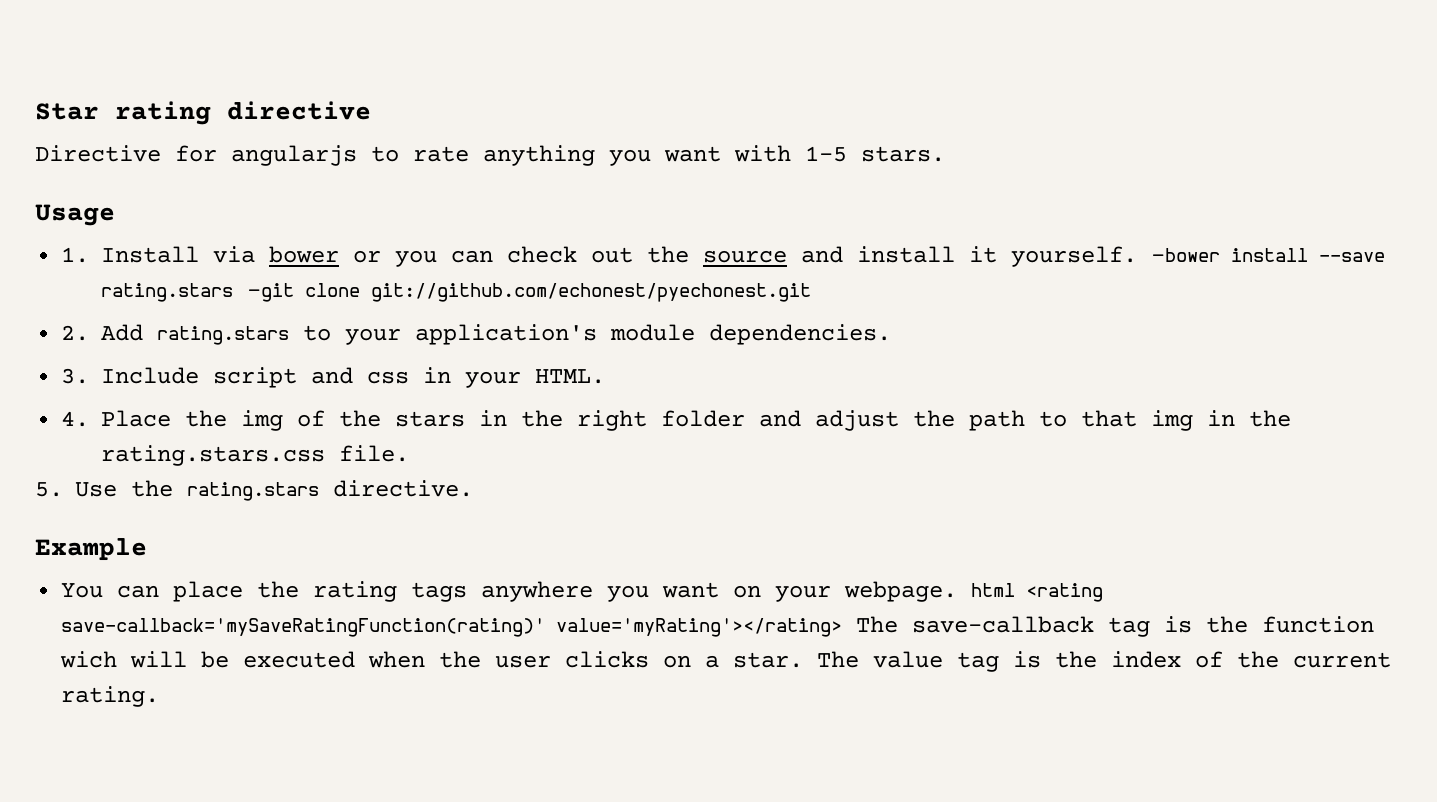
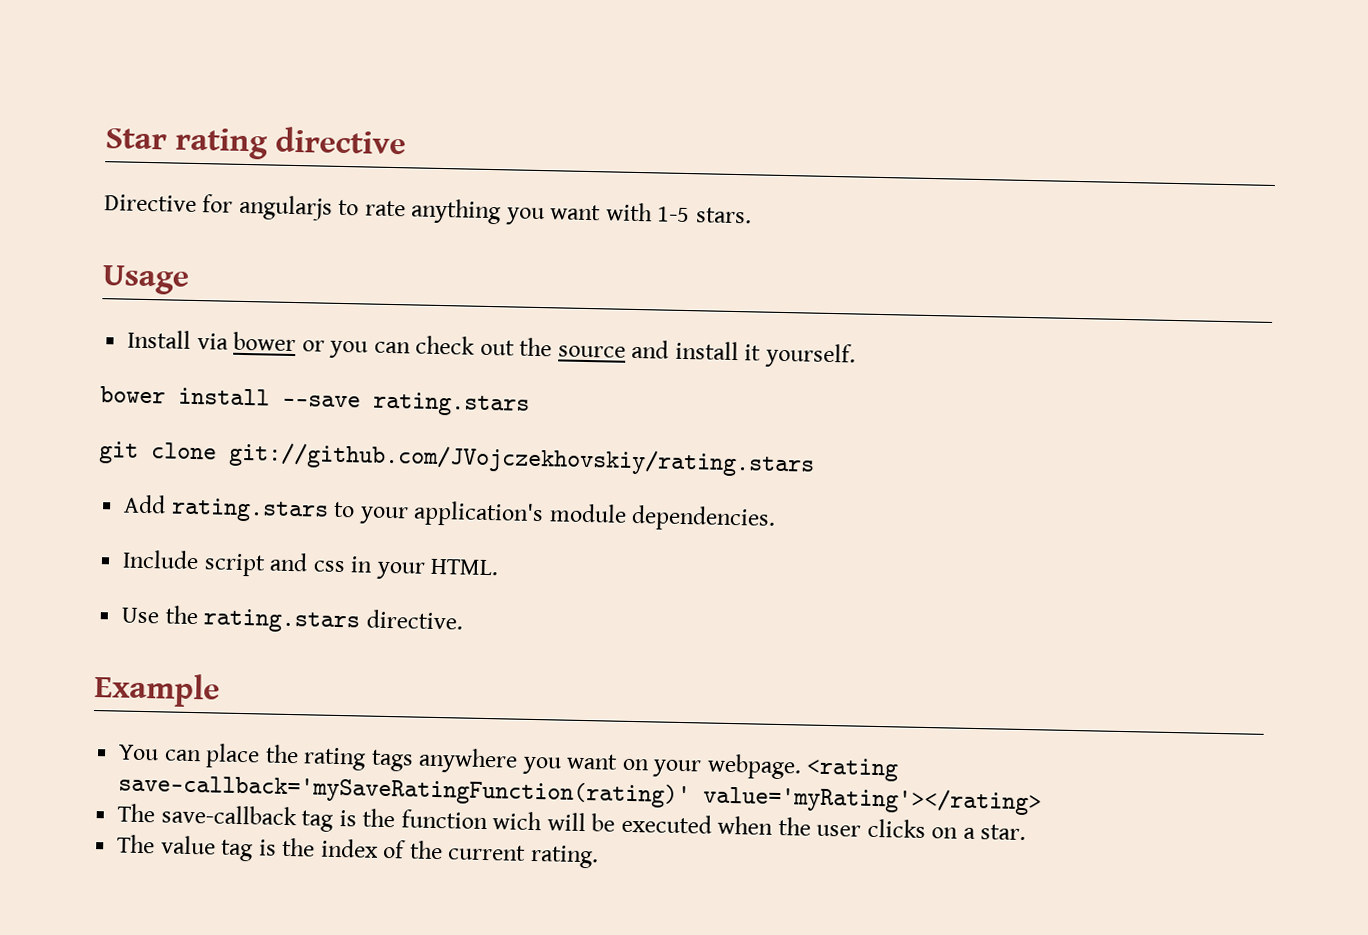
[61,247,90,263] 1. -> (189, 280) none
[1151,248,1221,262] -bower -> [100,386,166,404] // bower
[247,283,812,302] [61,325,90,341] -git clone git://github.com/echonest/pyechonest.git // 2. -> [98,441,815,478] // git clone git://github.com/JVojczekhovskiy/rating.stars //
[61,368,90,384] 3. -> (777, 518) none
[61,410,1292,431] [101,445,410,466] [35,482,63,497] 4. Place the img of the stars in the right folder and adjust the path to that img in the rating.stars.css file. // 5. -> (500, 567) none
[971,583,1016,597] html -> (802, 766) none
(843, 627) none -> (1043, 800) //
(804, 660) none -> (1027, 832) //

